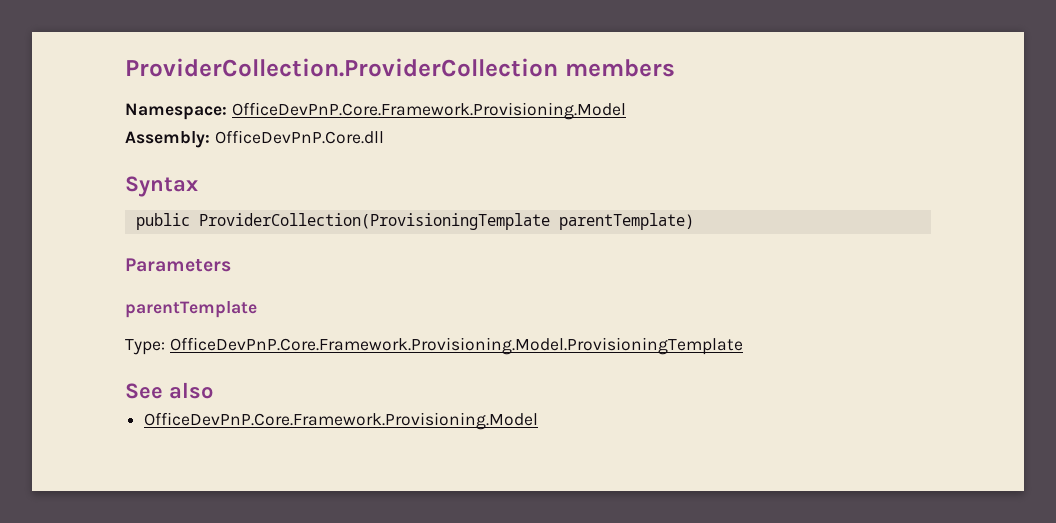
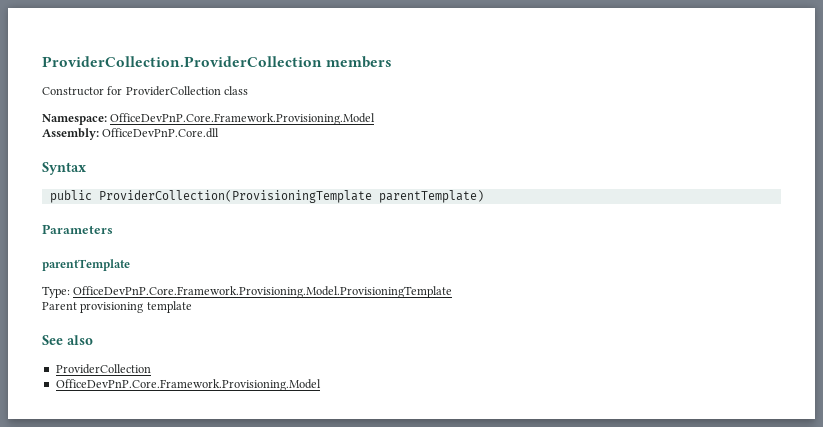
(675, 68) none -> [42,86,249,96] // Constructor for ProviderCollection class
(743, 346) none -> [42,301,192,313] // Parent provisioning template
(213, 390) none -> [55,364,151,374] // ProviderCollection

